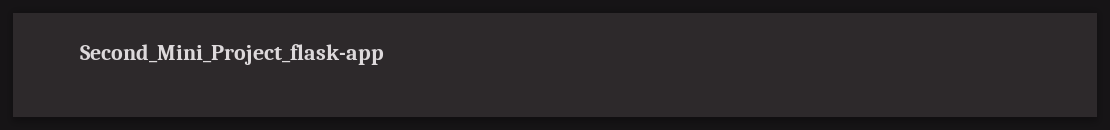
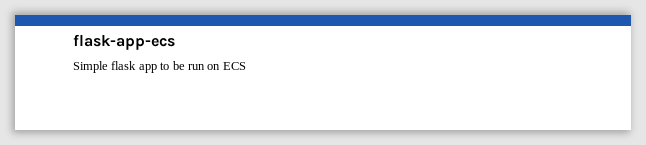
[80,44,384,65] Second_Mini_Project_flask-app -> [73,34,175,50] [73,61,246,73] flask-app-ecs // Simple flask app to be run on ECS

